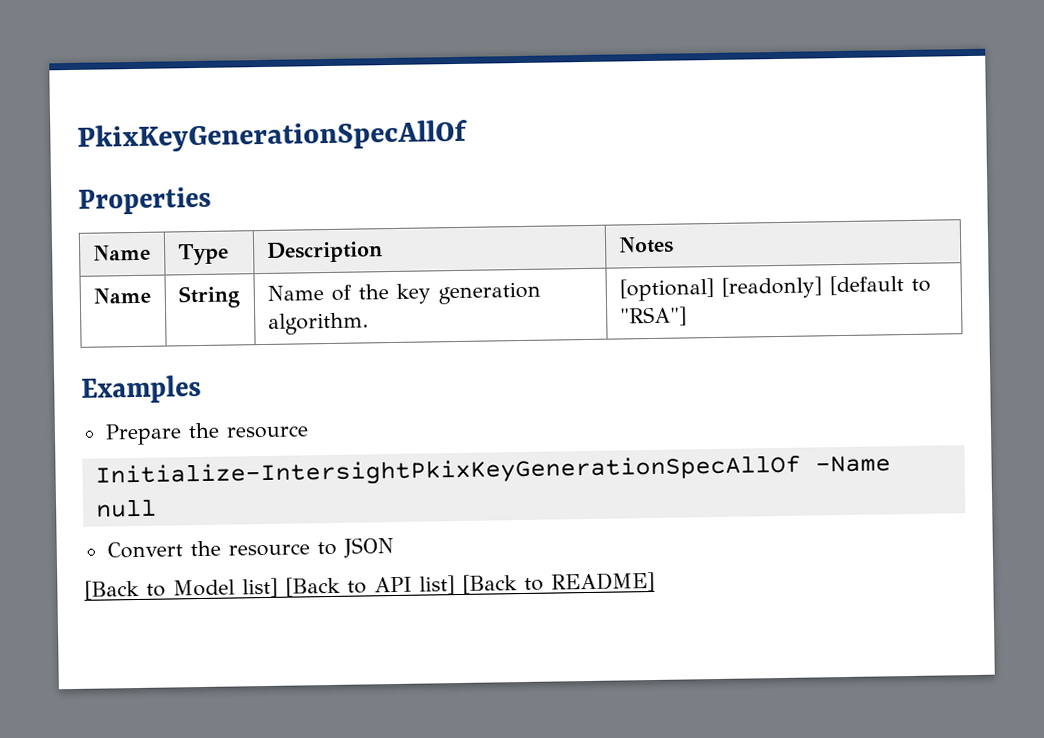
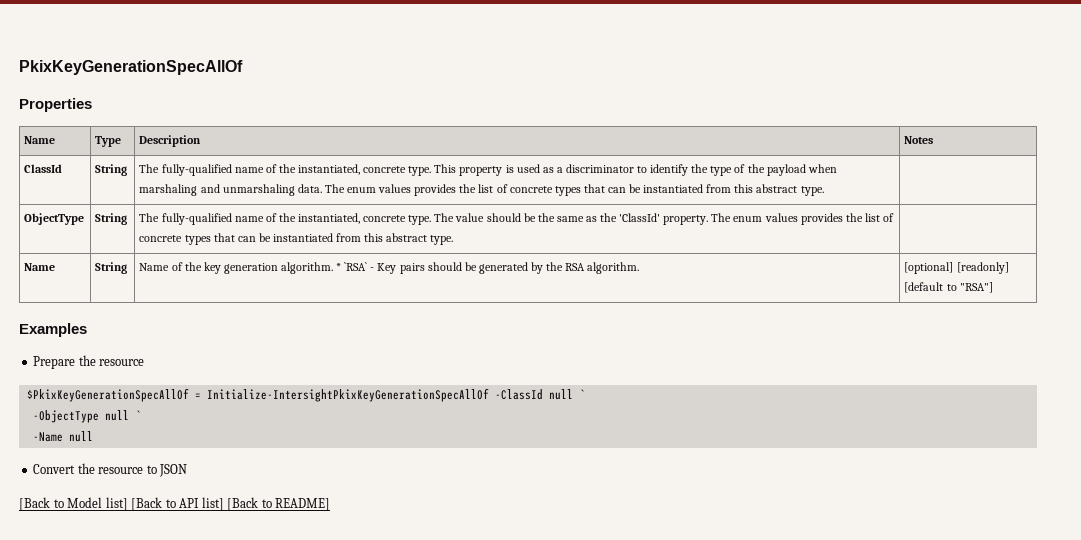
(674, 245) none -> [24,164,63,173] [95,164,128,176] [139,164,837,176] [139,184,824,196] [24,213,85,225] [95,213,128,225] [139,213,895,225] [139,233,454,245] // ClassId | String | The fully-qualified name of the instantiated, concrete type. This property is used as a discriminator to identify the type of the payload when marshaling and unmarshaling data. The enum values provides the list of concrete types that can be instantiated from this abstract type. | // ObjectType | String | The fully-qualified name of the instantiated, concrete type. The value should be the same as the 'ClassId' property. The enum values provides the list of concrete types that can be instantiated from this abstract type. |
(369, 323) none -> [336,262,640,274] * `RSA` - Key pairs should be generated by the RSA algorithm.
[94,454,801,489] Initialize-IntersightPkixKeyGenerationSpecAllOf -> [26,388,585,402] [32,410,141,423] $PkixKeyGenerationSpecAllOf = Initialize-IntersightPkixKeyGenerationSpecAllOf -ClassId null ` // -ObjectType null ` //

